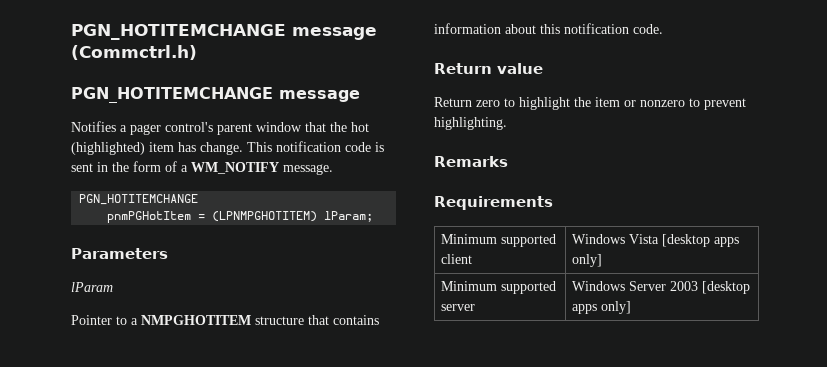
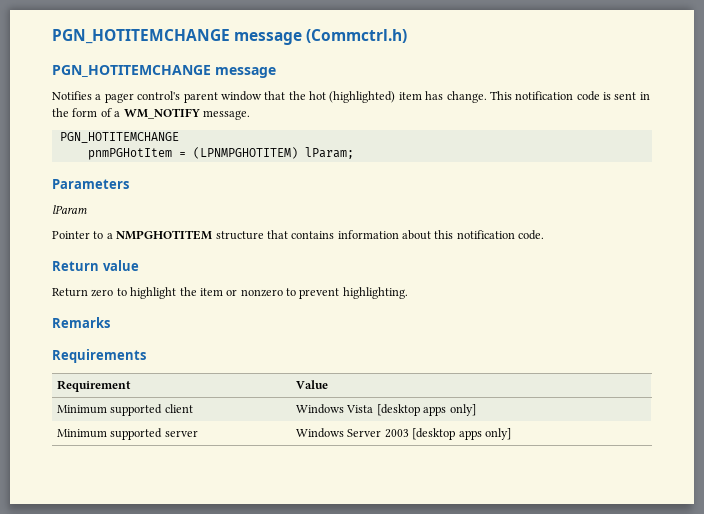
(553, 203) none -> [57,380,132,392] [296,380,329,389] // Requirement | Value

